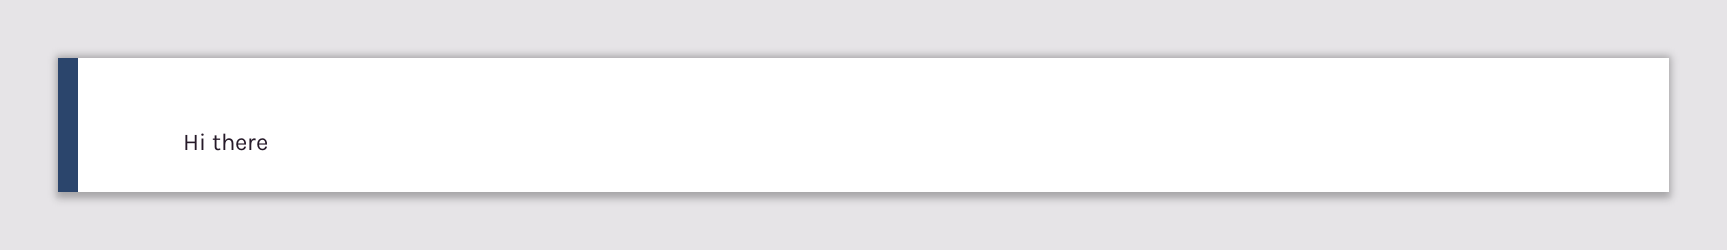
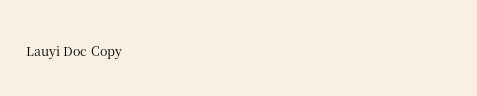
[183,133,269,151] Hi there -> [26,46,122,60] Lauyi Doc Copy

